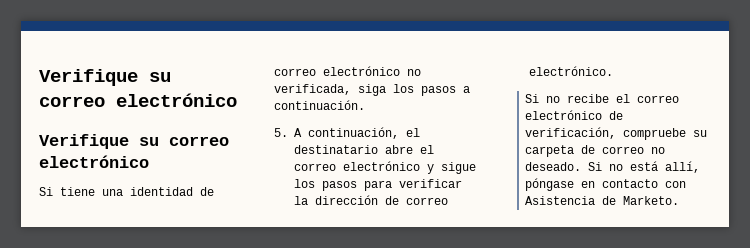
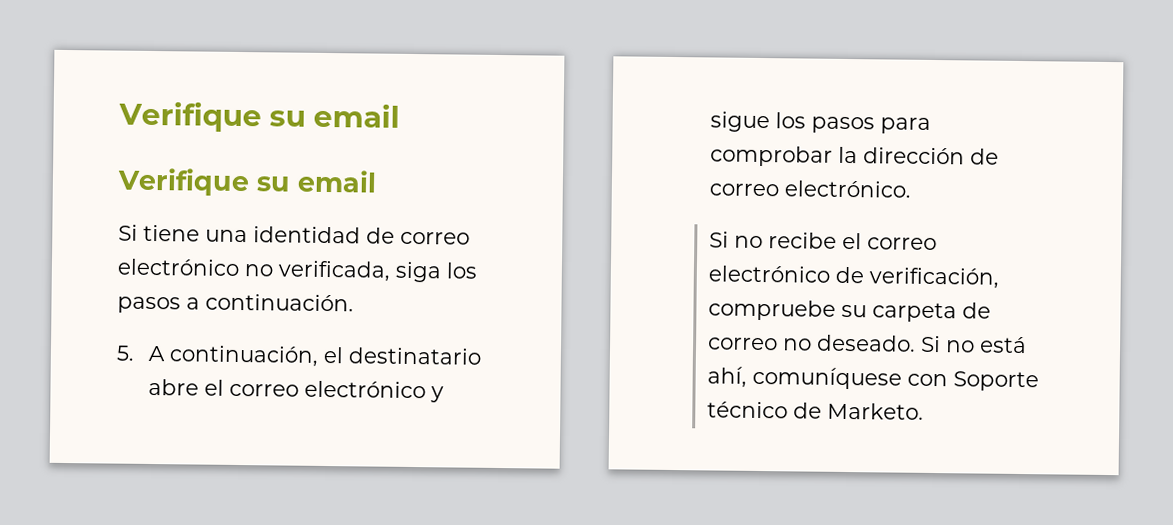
[39,69,171,86] [39,93,237,107] [39,134,229,149] [39,155,149,168] Verifique su correo electrónico // Verifique su correo electrónico -> [118,100,400,133] [117,167,377,197] Verifique su email // Verifique su email
[399,179,462,188] verificar -> [710,145,834,167] comprobar
[665,161,701,173] [525,178,687,191] [525,196,596,205] allí, póngase en contacto con Asistencia -> [707,366,1040,392] [707,401,789,419] ahí, comuníquese con Soporte técnico

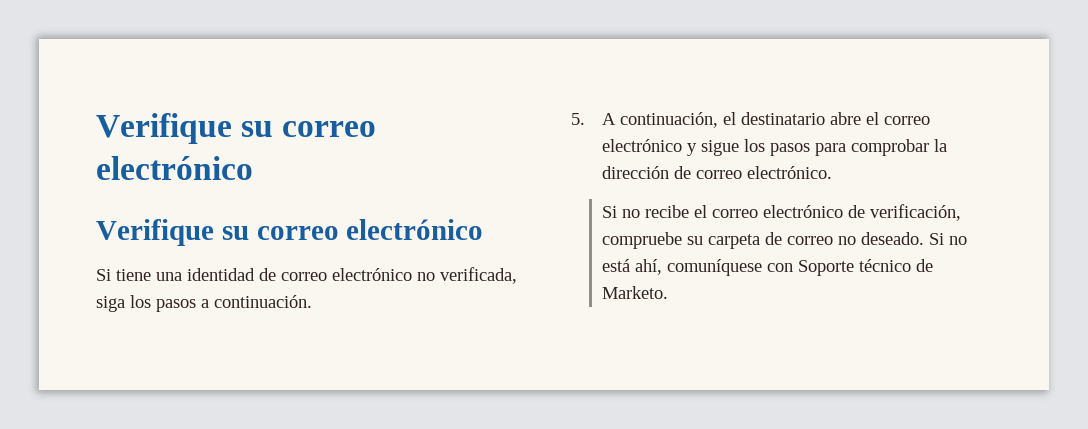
[118,100,400,133] [117,167,377,197] Verifique su email // Verifique su email -> [96,113,377,144] [96,156,253,180] [96,219,484,246] Verifique su correo electrónico // Verifique su correo electrónico

